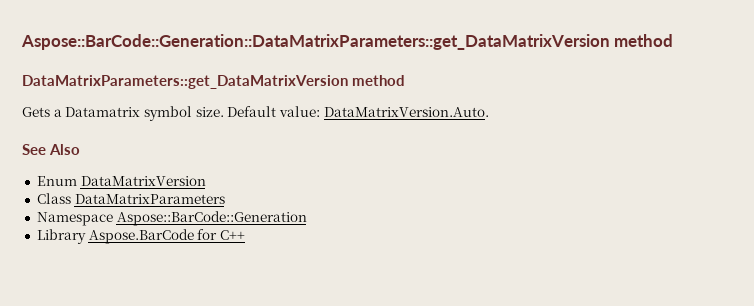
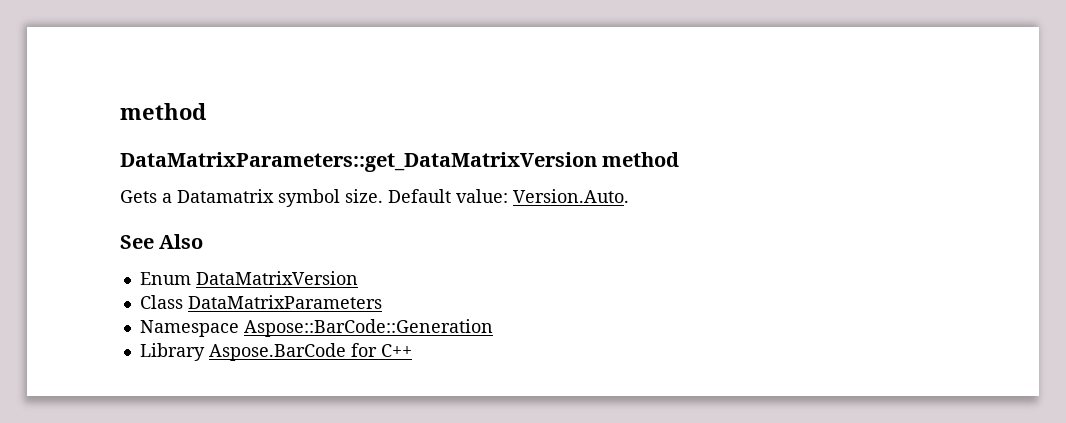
[21,34,610,50] Aspose::BarCode::Generation::DataMatrixParameters::get_DataMatrixVersion -> (120, 111) none
[323,107,489,117] DataMatrixVersion.Auto. -> [513,189,629,203] Version.Auto.

